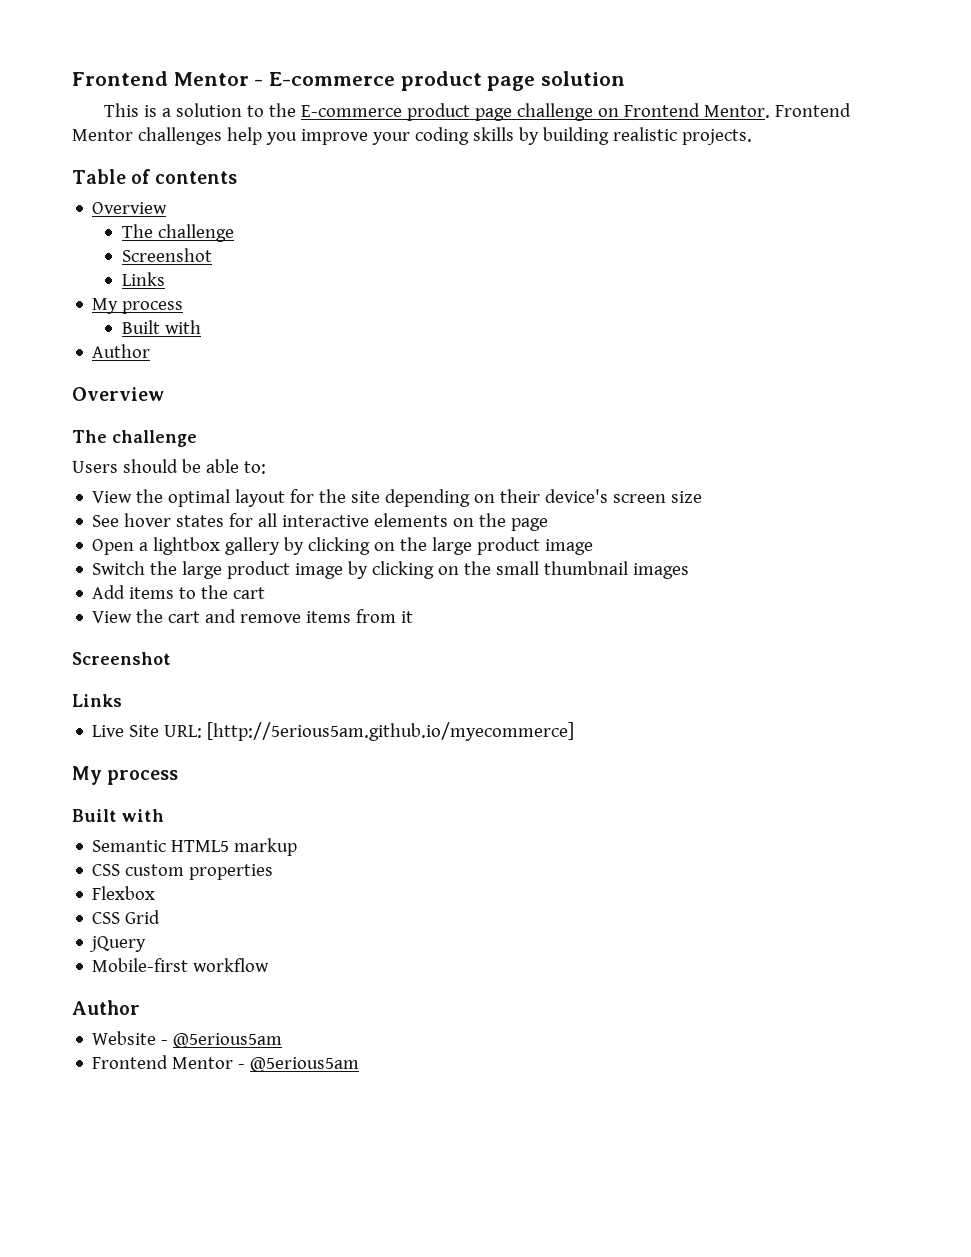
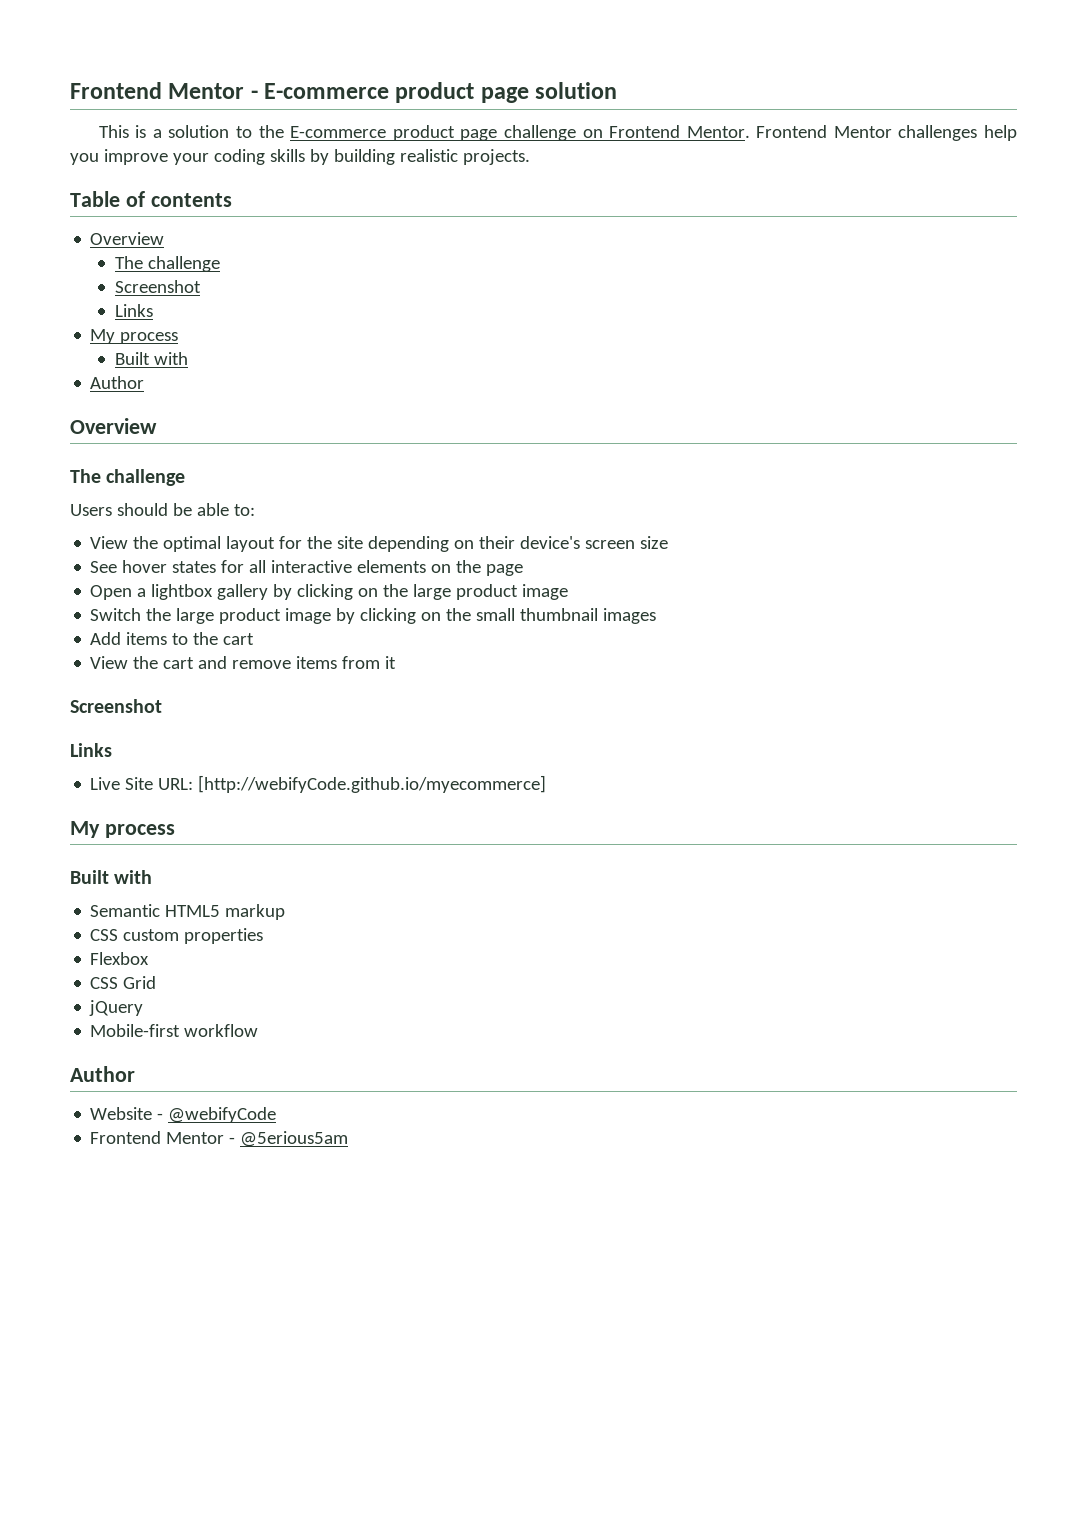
[207,722,575,741] [http://5erious5am.github.io/myecommerce] -> [198,775,547,793] [http://webifyCode.github.io/myecommerce]
[173,1033,283,1048] @5erious5am -> [168,1107,277,1123] @webifyCode

